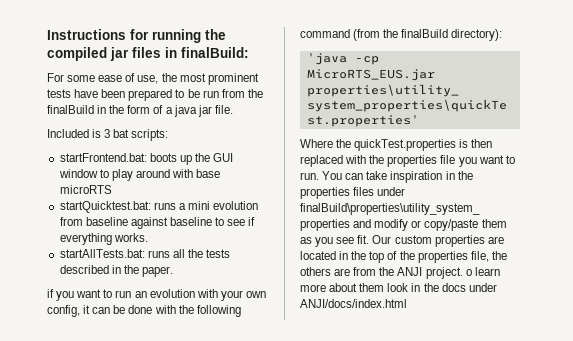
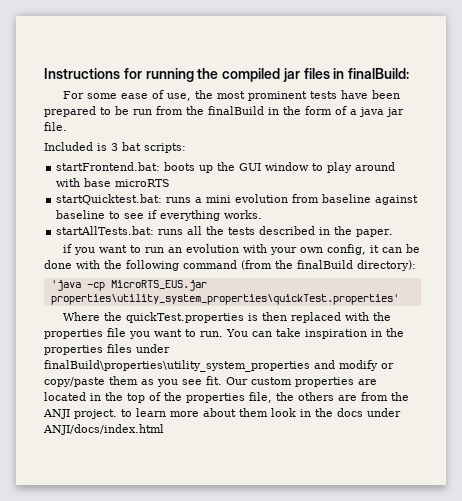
[465,269,472,276] o -> [121,409,132,417] to

